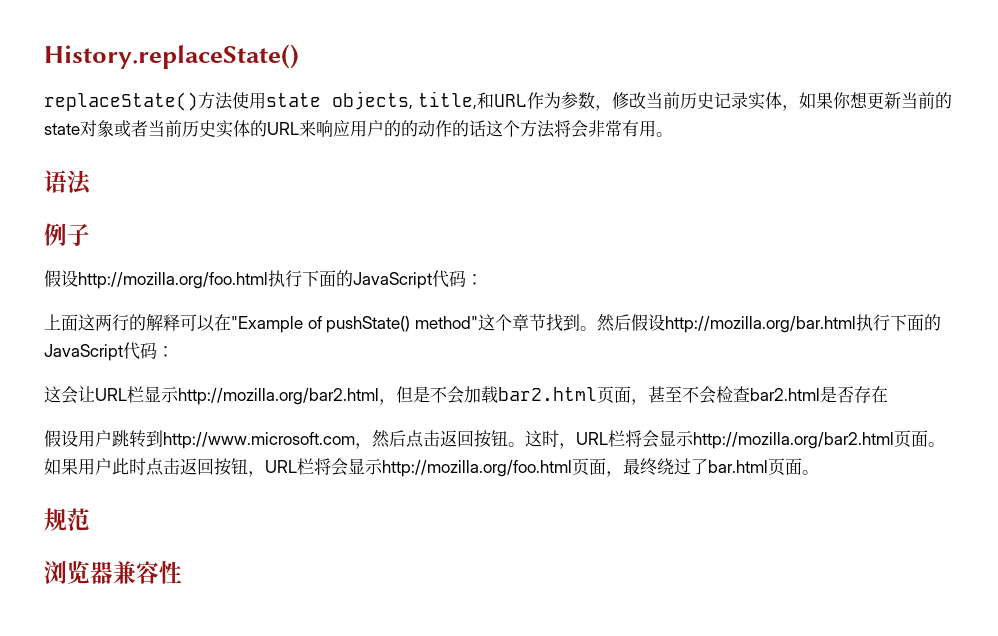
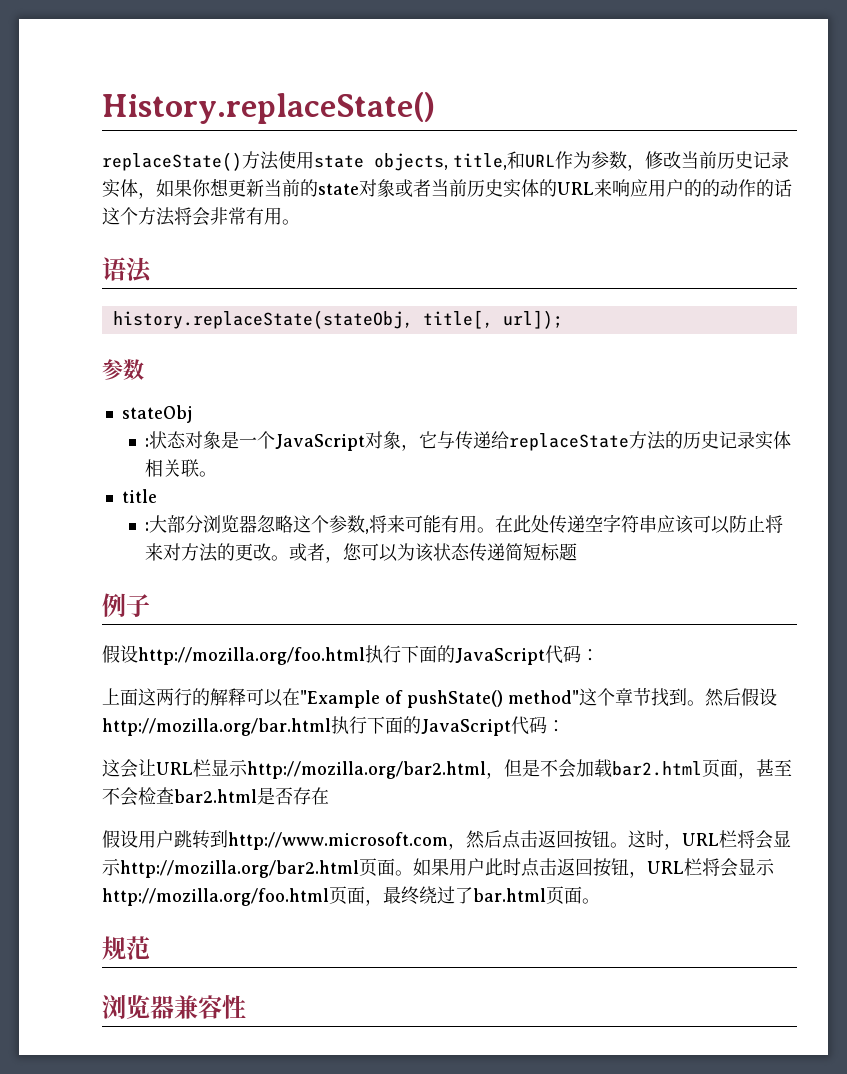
(92, 182) none -> [112,310,563,329] [102,359,144,380] [121,405,192,423] [144,431,791,451] [144,459,217,477] [121,489,157,503] [144,514,783,534] [144,543,577,563] // history.replaceState(stateObj, title[, url]); // 参数 // stateObj // :状态对象是一个JavaScript对象，它与传递给replaceState方法的历史记录实体相关联。 // title // :大部分浏览器忽略这个参数,将来可能有用。在此处传递空字符串应该可以防止将来对方法的更改。或者，您可以为该状态传递简短标题

